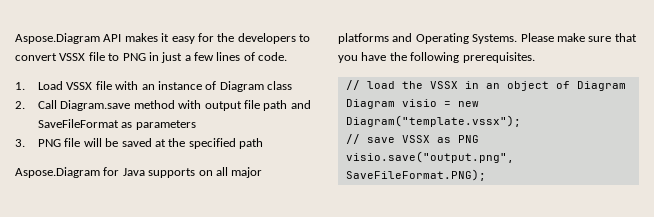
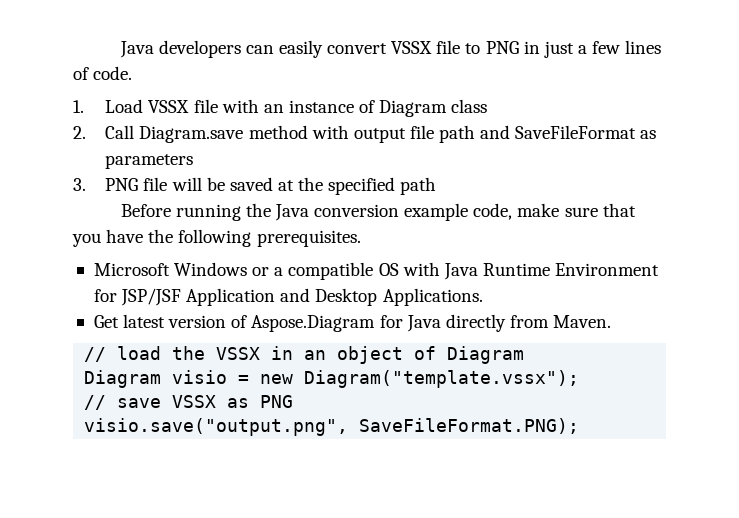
[15,33,310,44] Aspose.Diagram API makes it easy for the developers to -> [119,40,323,58] Java developers can easily
[15,167,263,178] [338,33,554,44] Aspose.Diagram for Java supports on all major platforms and Operating Systems. Please -> [120,203,513,221] Before running the Java conversion example code,
(535, 57) none -> [93,262,660,280] [93,288,483,306] [93,314,612,332] // Microsoft Windows or a compatible OS with Java Runtime Environment for JSP/JSF Application and Desktop Applications. // Get latest version of Aspose.Diagram for Java directly from Maven.

